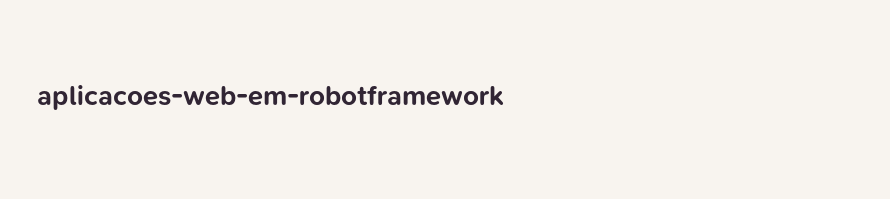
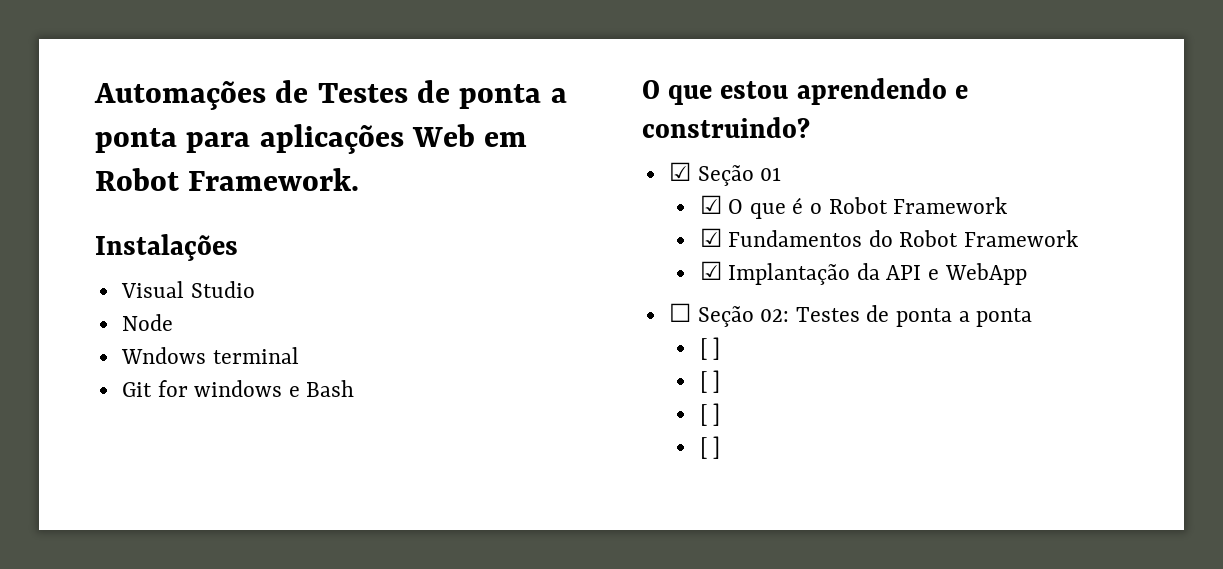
[37,85,504,110] aplicacoes-web-em-robotframework -> [94,80,567,110] [95,124,528,154] [95,168,360,191] [95,234,238,261] [120,281,255,298] [121,314,173,331] [120,347,299,364] [121,380,355,397] [642,78,968,105] [642,117,810,138] [668,162,782,186] [699,195,1008,219] [699,228,1078,247] [699,261,1027,285] [668,303,1033,327] [699,337,721,360] [699,370,721,393] [699,403,721,426] [699,436,721,459] Automações de Testes de ponta a ponta para aplicações Web em Robot Framework. // Instalações // Visual Studio // Node // Wndows terminal // Git for windows e Bash // O que estou aprendendo e construindo? // ☑ Seção 01 // ☑ O que é o Robot Framework // ☑ Fundamentos do Robot Framework // ☑ Implantação da API e WebApp // ☐ Seção 02: Testes de ponta a ponta // [ ] // [ ] // [ ] // [ ]

